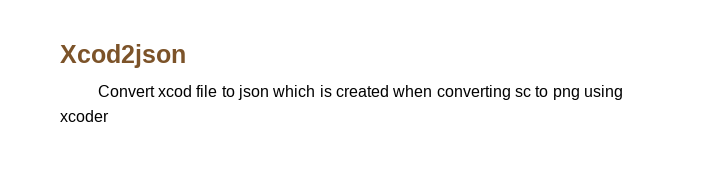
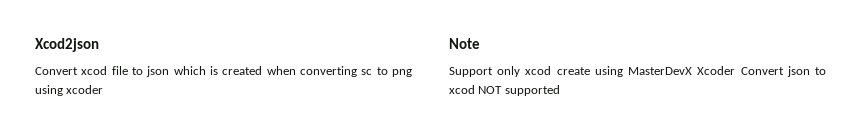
(109, 116) none -> [449,38,480,49] [449,66,826,77] [449,85,560,96] // Note // Support only xcod create using MasterDevX Xcoder Convert json to xcod NOT supported

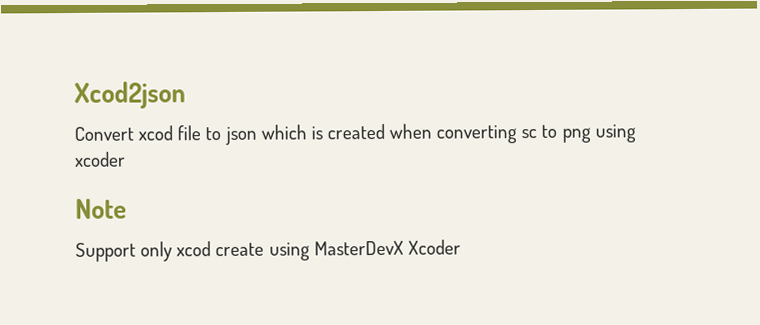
[740,66,826,77] [449,85,560,96] Convert json to xcod NOT supported -> (461, 247) none

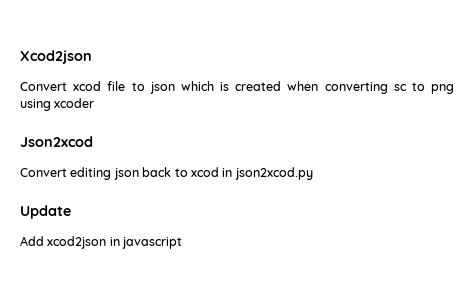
[75,198,127,219] [75,239,461,262] Note // Support only xcod create using MasterDevX Xcoder -> [20,136,93,147] [20,167,313,180] [20,205,71,219] [20,236,183,249] Json2xcod // Convert editing json back to xcod in json2xcod.py // Update // Add xcod2json in javascript

